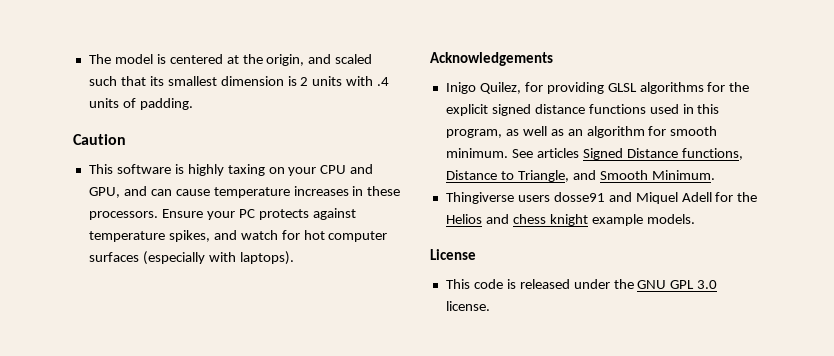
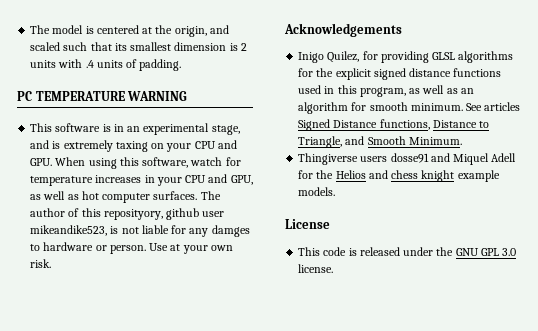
[73,134,126,145] Caution -> [17,91,188,101] PC TEMPERATURE WARNING
[187,164,224,176] highly -> [113,123,240,135] [30,140,113,152] in an experimental stage, and is extremely
[88,186,401,198] [88,208,356,220] [88,230,388,242] [88,251,294,265] GPU, and can cause temperature increases in these processors. Ensure your PC protects against temperature spikes, and watch for hot computer surfaces (especially with laptops). -> [30,157,241,169] [30,174,253,186] [30,191,221,203] [30,208,225,220] [30,225,250,237] [30,242,233,254] [30,259,52,268] GPU. When using this software, watch for temperature increases in your CPU and GPU, as well as hot computer surfaces. The author of this reposityory, github user mikeandike523, is not liable for any damges to hardware or person. Use at your own risk.

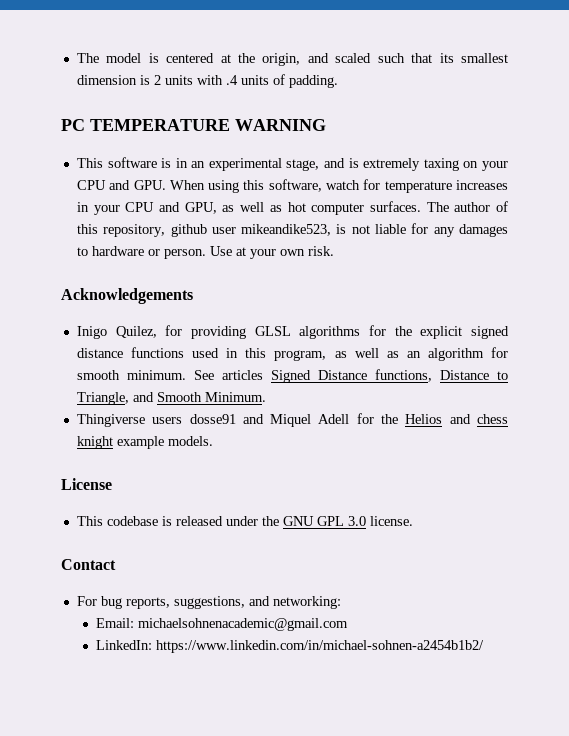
[103,209,163,220] reposityory, -> [103,224,166,237] repository,
[211,225,250,237] damges -> [459,224,509,237] damages
[323,247,347,256] code -> [106,516,158,526] codebase
(334, 268) none -> [61,559,116,570] [76,596,341,609] [96,618,349,631] [96,640,485,653] // Contact // For bug reports, suggestions, and networking: // Email: michaelsohnenacademic@gmail.com // LinkedIn: https://www.linkedin.com/in/michael-sohnen-a2454b1b2/

